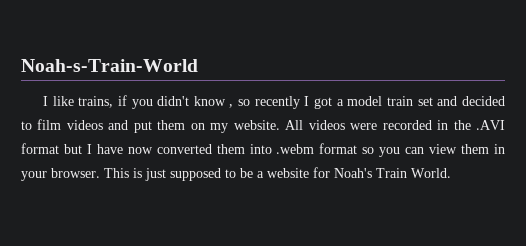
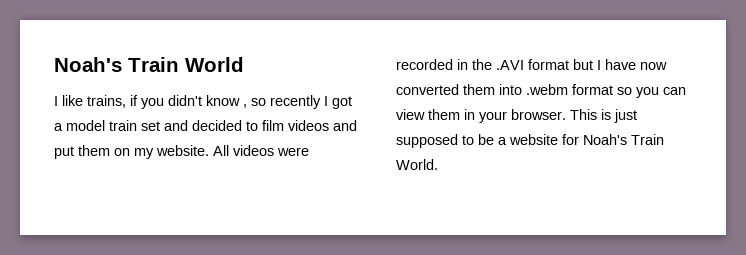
[21,59,198,72] Noah-s-Train-World -> [54,57,244,72] Noah's Train World

